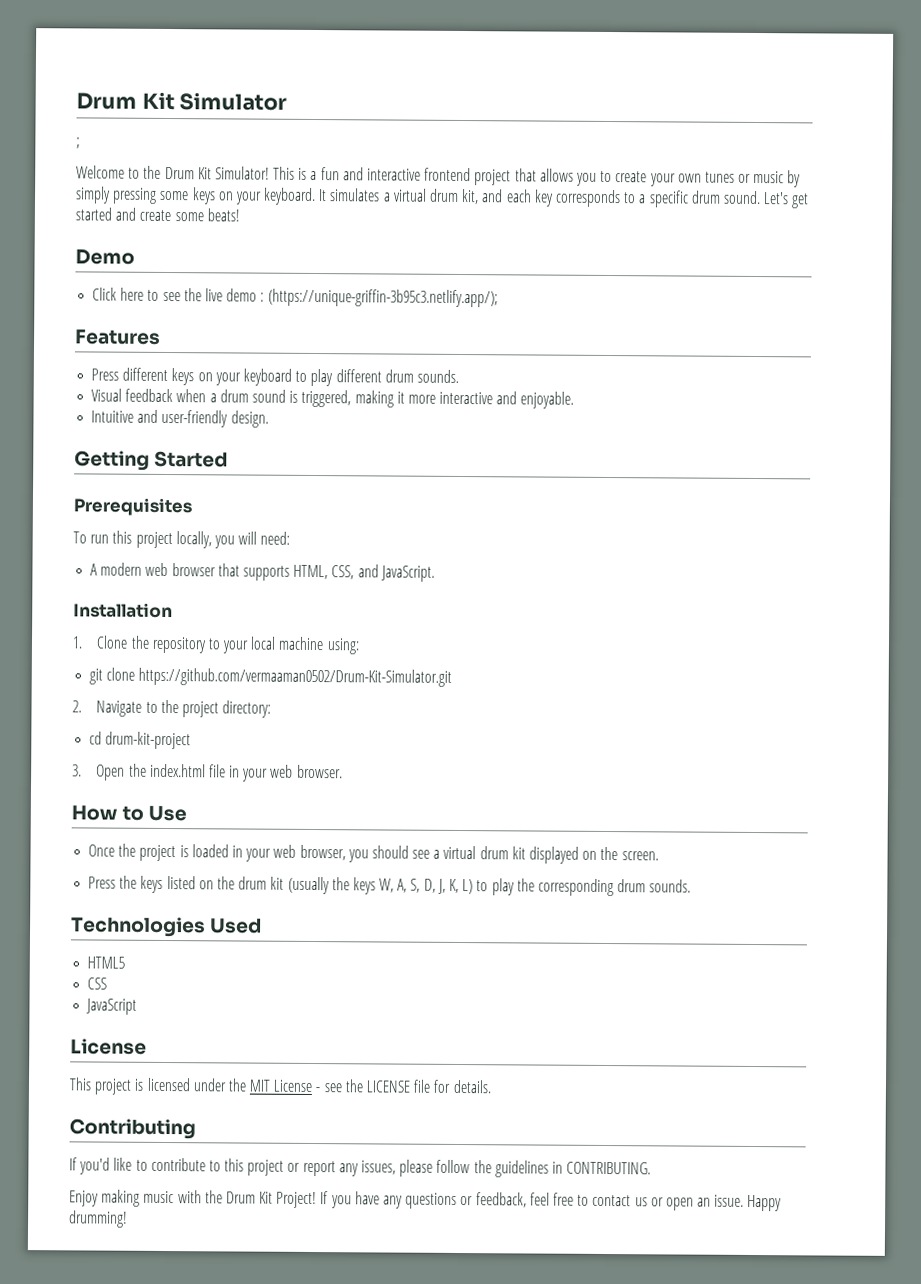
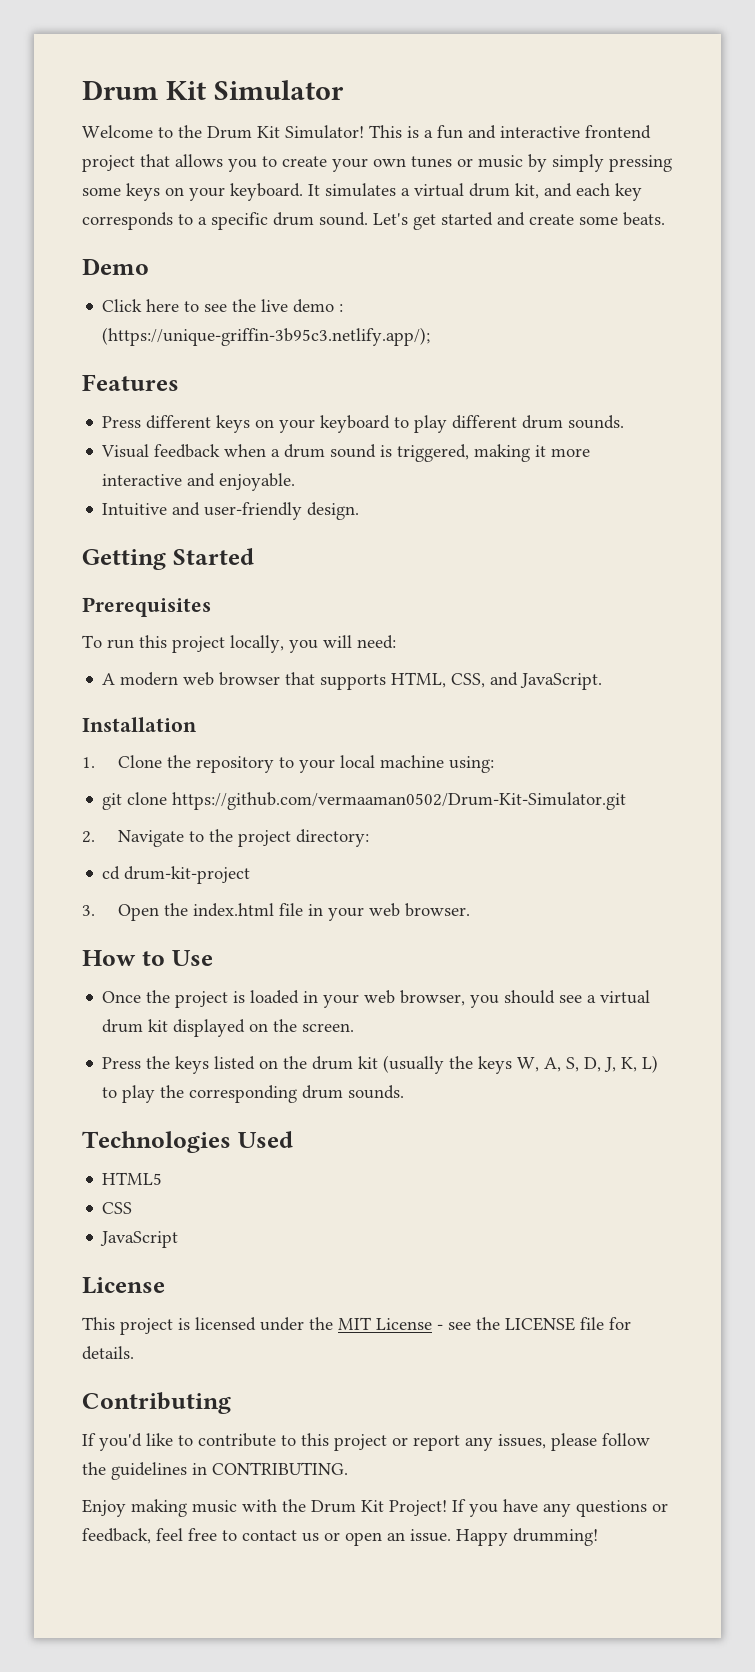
[76,137,80,149] // ; -> (344, 90) none
[206,208,240,222] beats! -> [623,212,665,226] beats.

